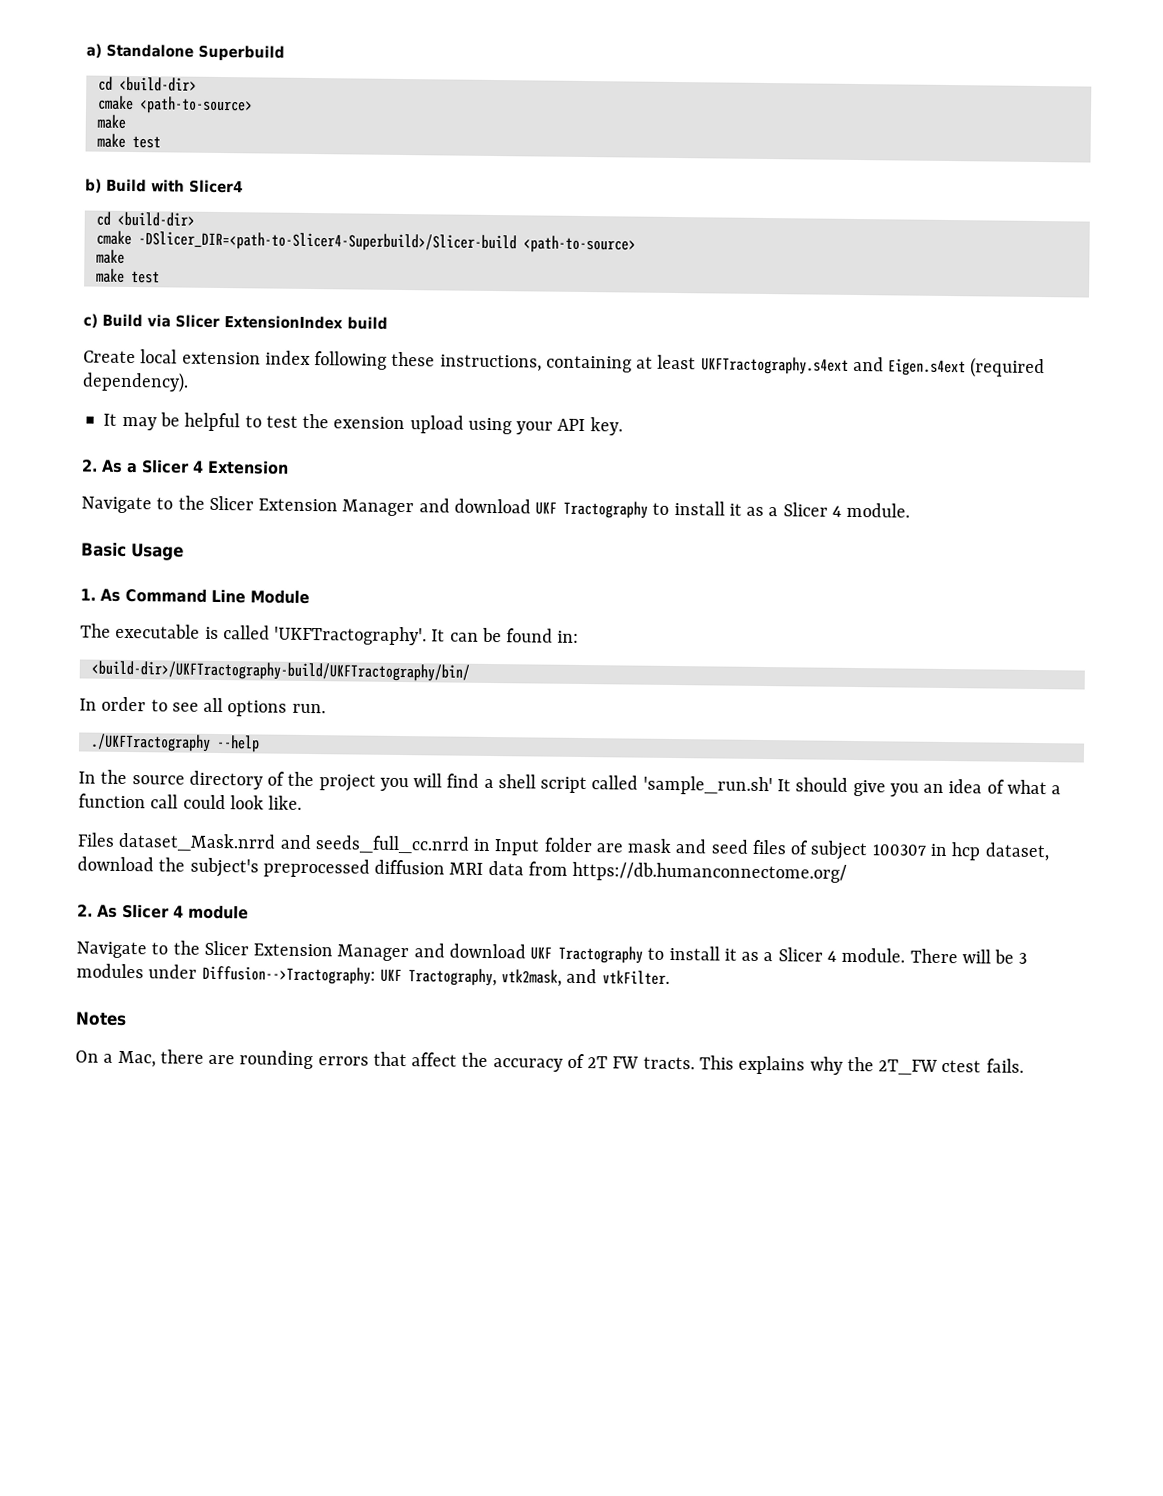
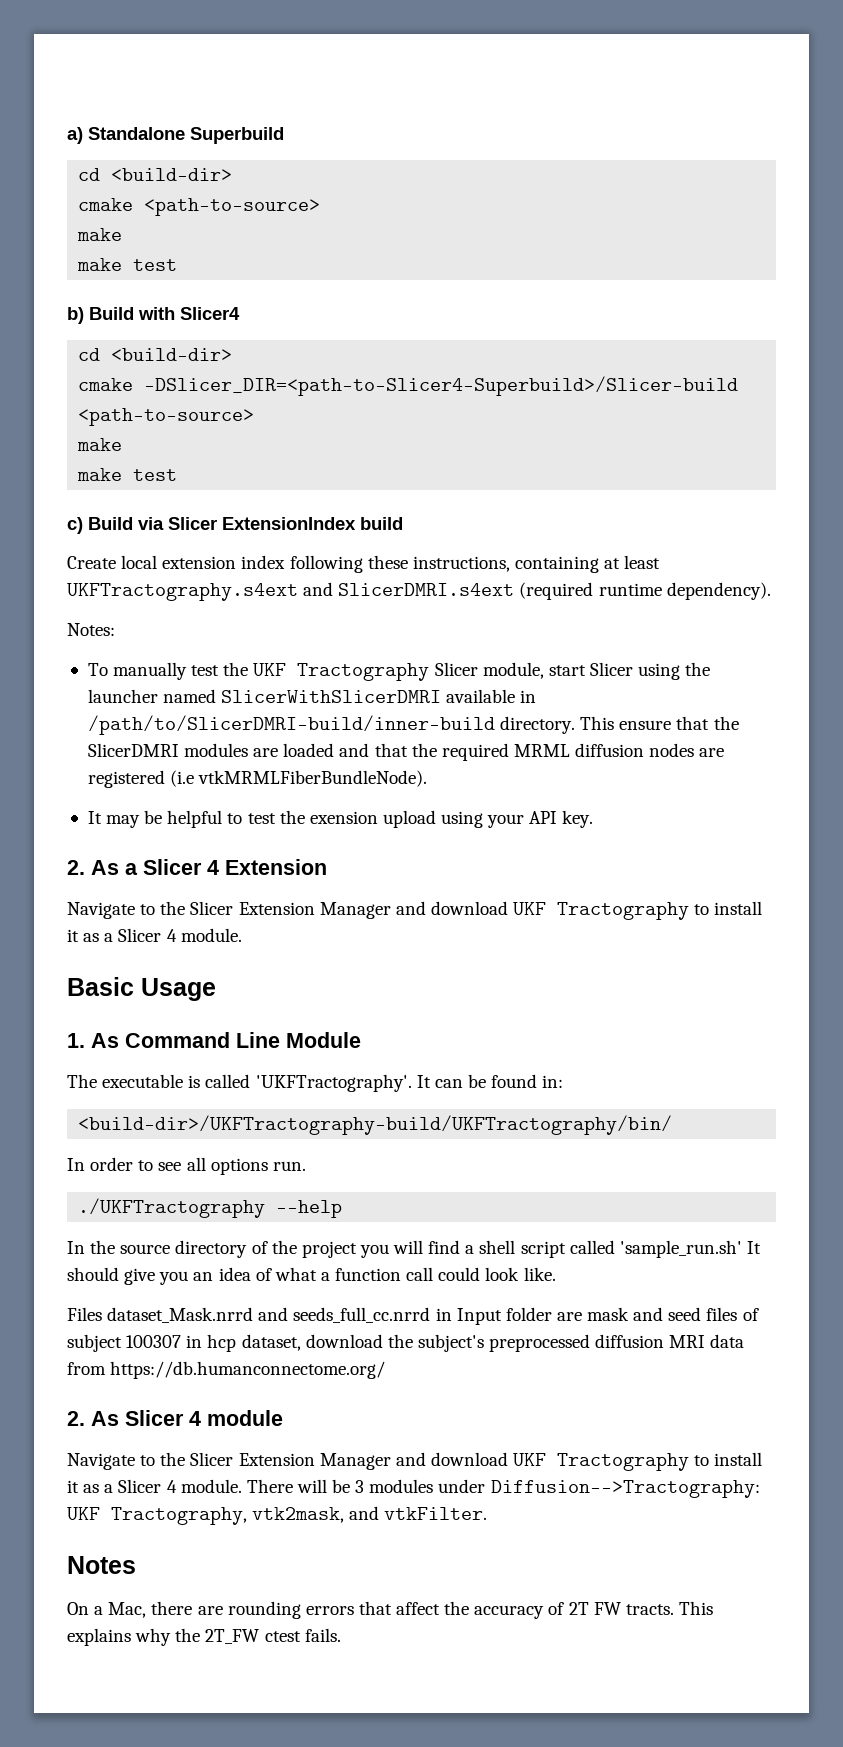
[888,357,1046,379] [82,371,189,393] Eigen.s4ext (required dependency). -> [338,582,771,600] [67,623,115,636] [87,662,711,681] [87,689,537,703] [87,715,739,735] [87,743,725,761] [87,770,428,788] SlicerDMRI.s4ext (required runtime dependency). // Notes: // To manually test the UKF Tractography Slicer module, start Slicer using the launcher named SlicerWithSlicerDMRI available in /path/to/SlicerDMRI-build/inner-build directory. This ensure that the SlicerDMRI modules are loaded and that the required MRML diffusion nodes are registered (i.e vtkMRMLFiberBundleNode).

